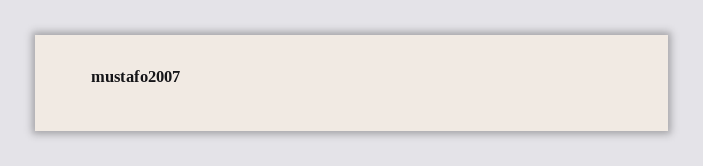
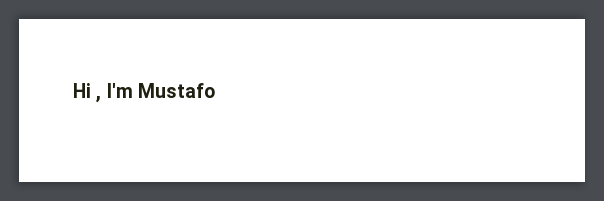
[91,70,180,82] mustafo2007 -> [73,83,215,103] Hi , I'm Mustafo

